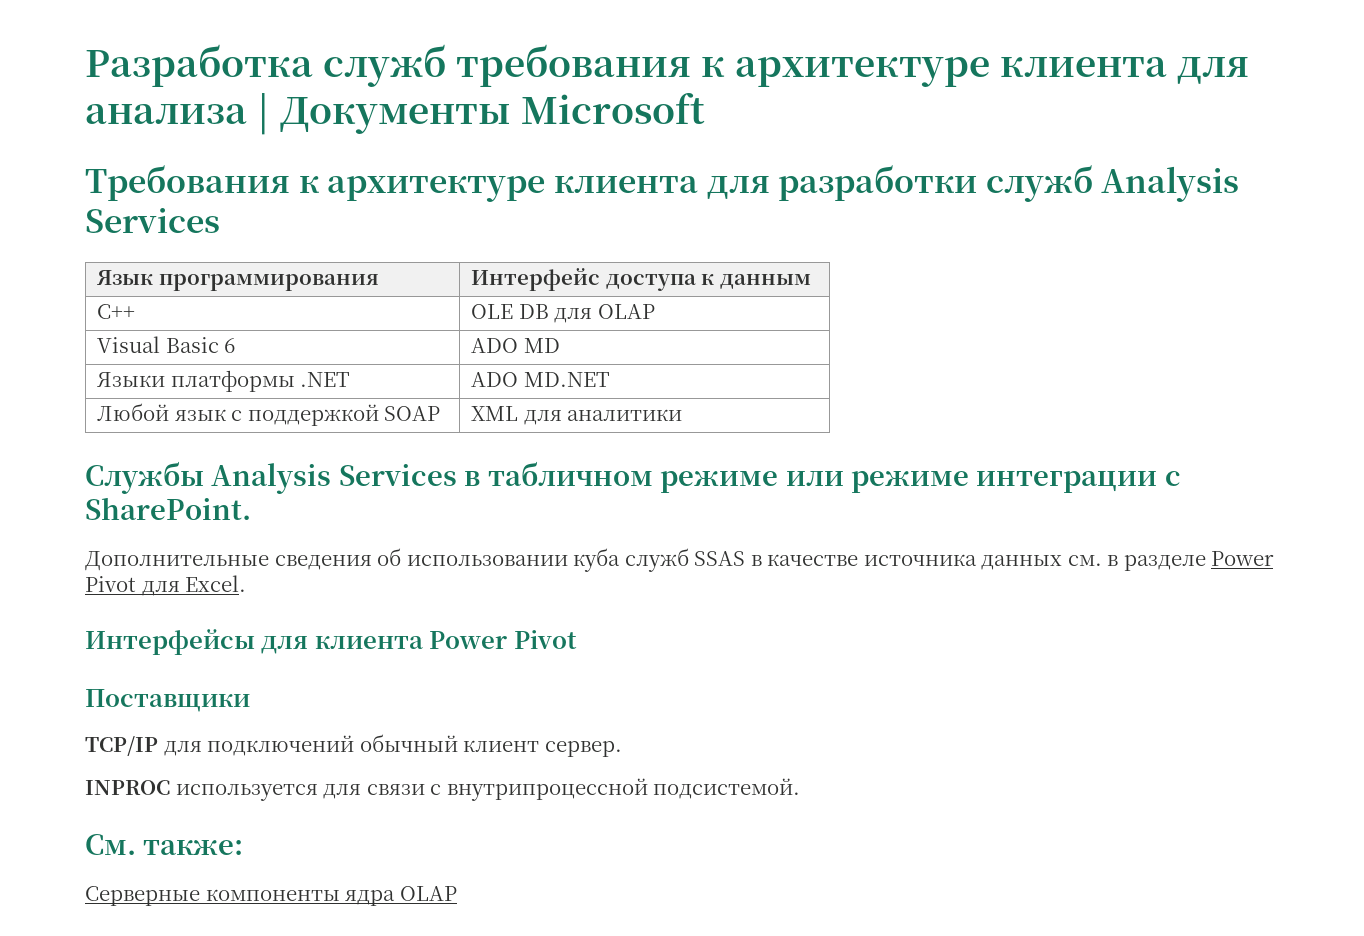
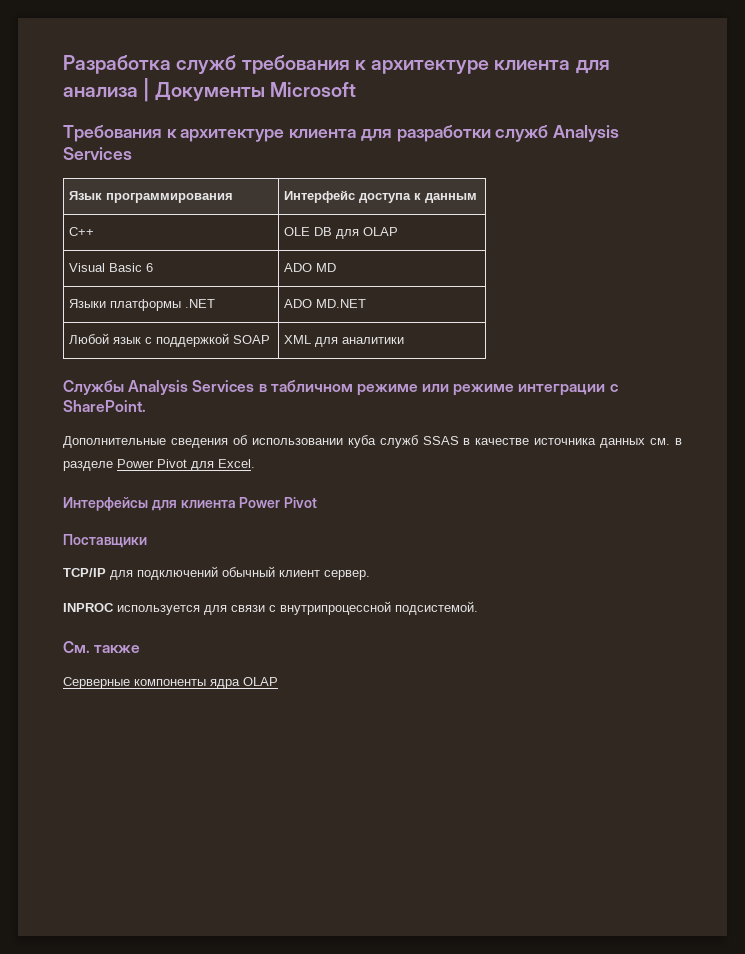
[143,840,244,855] также: -> [94,645,141,653] также

